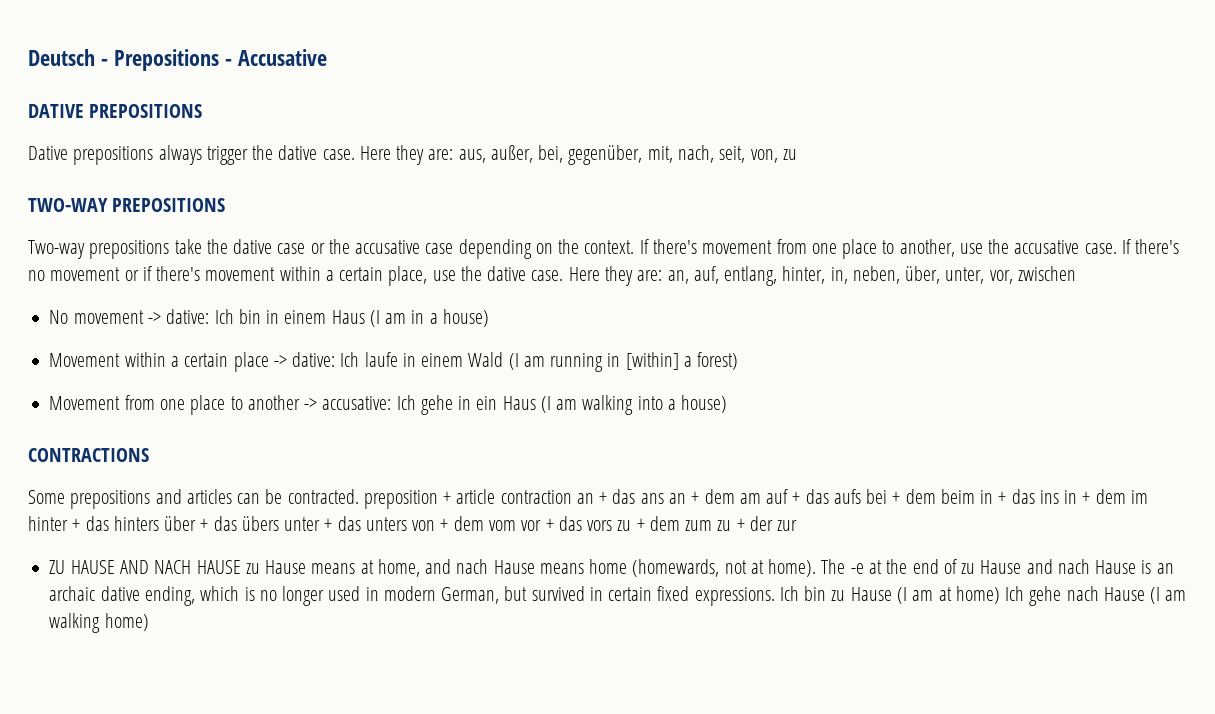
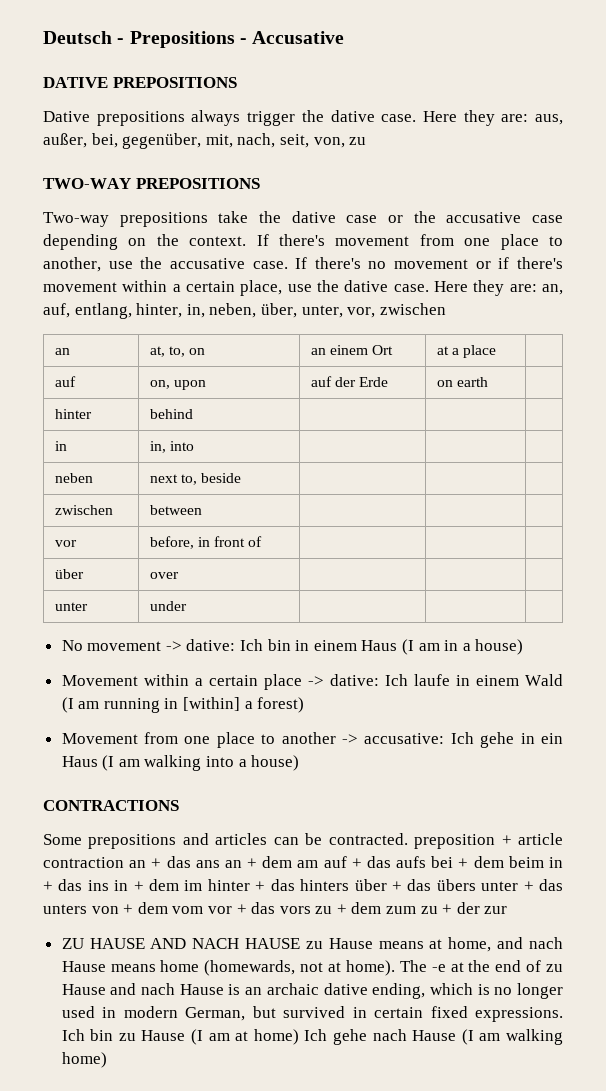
(1076, 273) none -> [54,348,70,355] [149,346,206,357] [310,345,394,355] [436,345,497,358] [54,376,76,387] [149,380,206,390] [310,376,389,387] [436,377,488,387] [54,409,92,419] [149,409,193,419] [54,441,67,451] [149,441,194,453] [54,473,93,483] [149,473,242,485] [54,505,113,515] [149,505,202,515] [54,540,77,547] [149,536,263,549] [54,569,84,579] [149,572,179,579] [54,602,88,611] [149,601,187,611] // an | at, to, on | an einem Ort | at a place | // auf | on, upon | auf der Erde | on earth | // hinter | behind | | | // in | in, into | | | // neben | next to, beside | | | // zwischen | between | | | // vor | before, in front of | | | // über | over | | | // unter | under | | |

